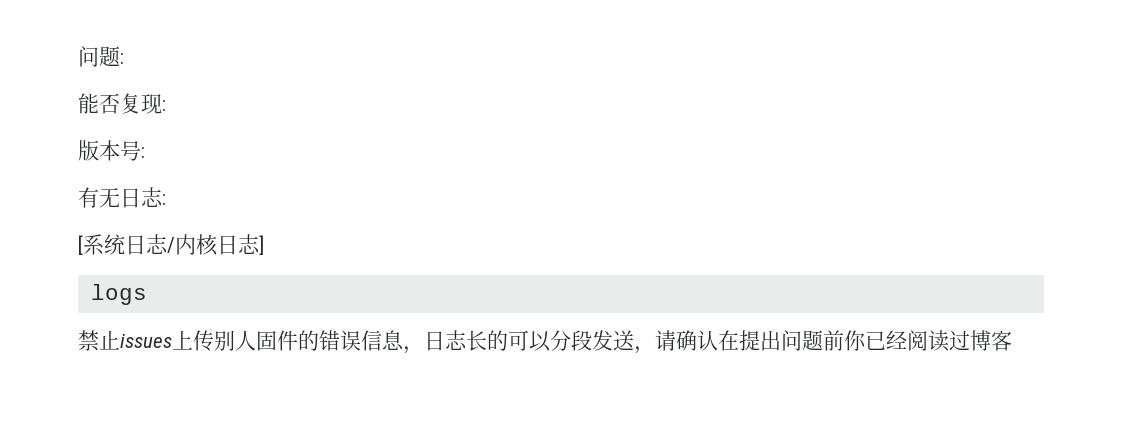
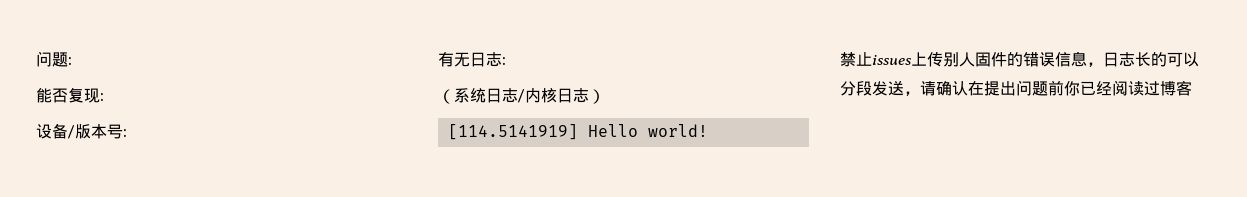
(166, 105) none -> [36,123,75,139] 设备/
[78,235,83,255] [ -> [438,89,454,104] （
[259,235,264,255] [90,284,147,305] ] // logs -> [589,89,605,104] [447,124,708,140] ） // [114.5141919] Hello world!

